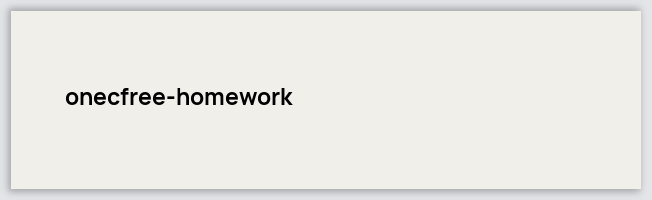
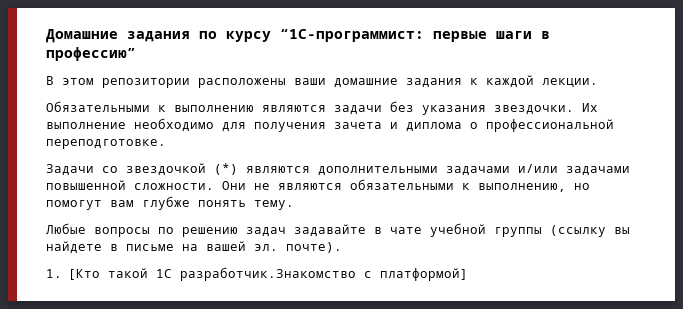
[65,88,293,105] onecfree-homework -> [46,29,550,43] [46,47,136,61] [46,75,598,88] [46,101,598,115] [46,118,614,132] [46,139,166,149] [46,163,630,176] [46,179,590,192] [46,196,294,210] [46,223,630,237] [46,241,342,254] [46,267,469,281] Домашние задания по курсу “1С-программист: первые шаги в профессию” // В этом репозитории расположены ваши домашние задания к каждой лекции. // Обязательными к выполнению являются задачи без указания звездочки. Их выполнение необходимо для получения зачета и диплома о профессиональной переподготовке. // Задачи со звездочкой (*) являются дополнительными задачами и/или задачами повышенной сложности. Они не являются обязательными к выполнению, но помогут вам глубже понять тему. // Любые вопросы по решению задач задавайте в чате учебной группы (ссылку вы найдете в письме на вашей эл. почте). // 1. [Кто такой 1С разработчик.Знакомство с платформой]

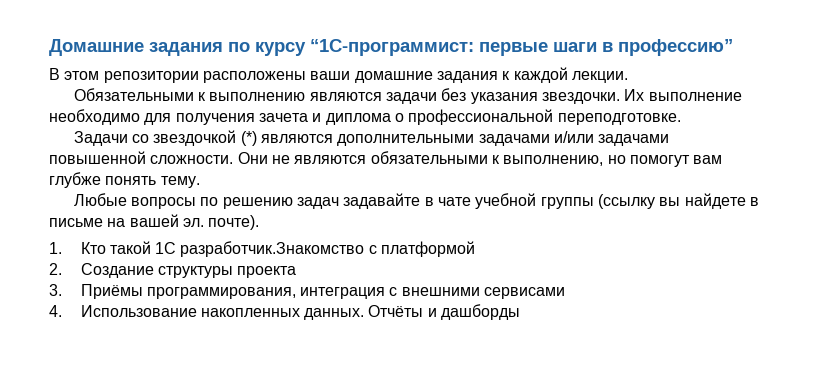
[68,269,101,280] [Кто -> [80,242,106,254] Кто
[380,268,469,281] платформой] -> [381,241,476,257] [49,263,297,278] [49,284,566,299] [49,304,521,320] платформой // 2. Создание структуры проекта // 3. Приёмы программирования, интеграция с внешними сервисами // 4. Использование накопленных данных. Отчёты и дашборды

